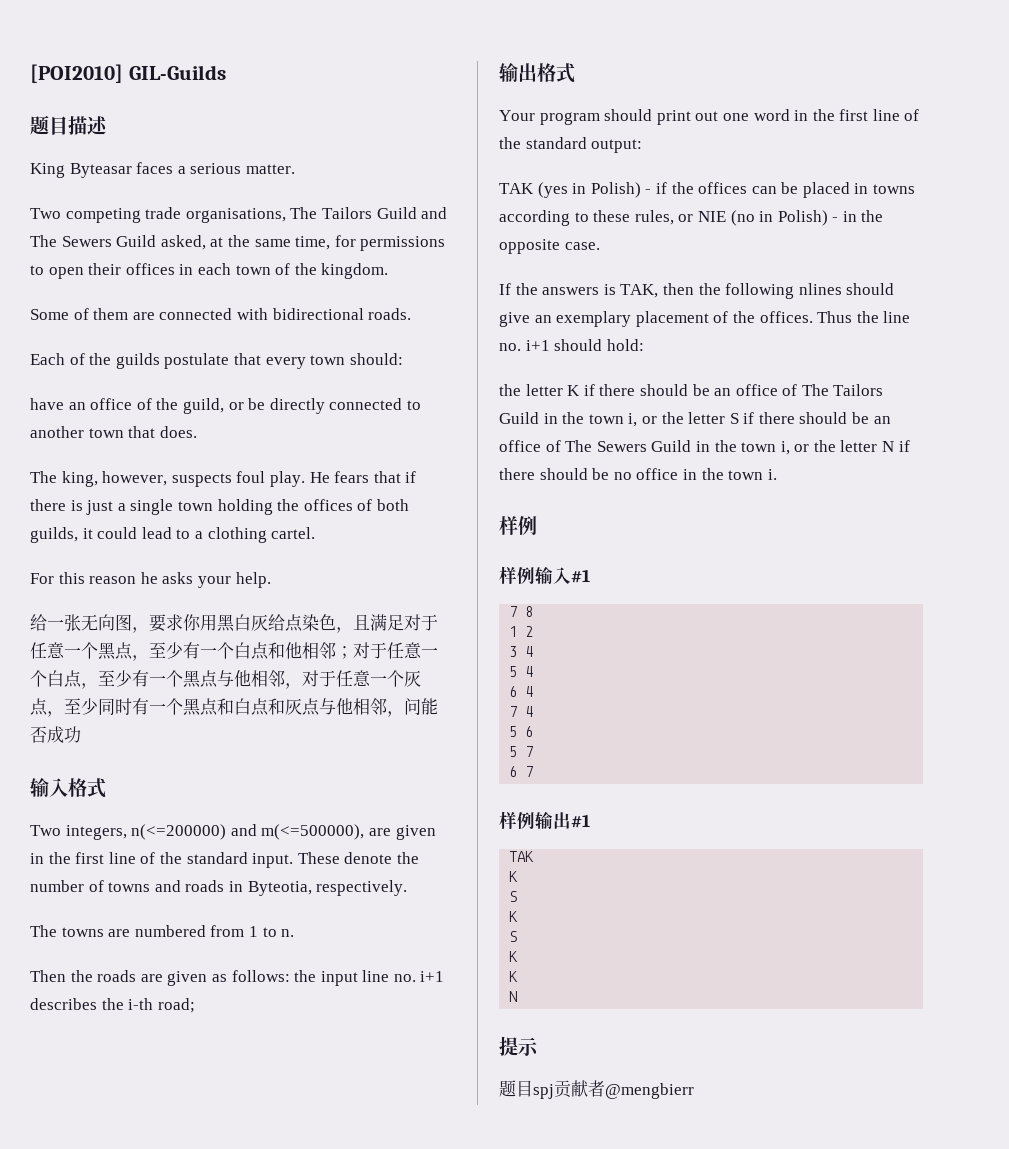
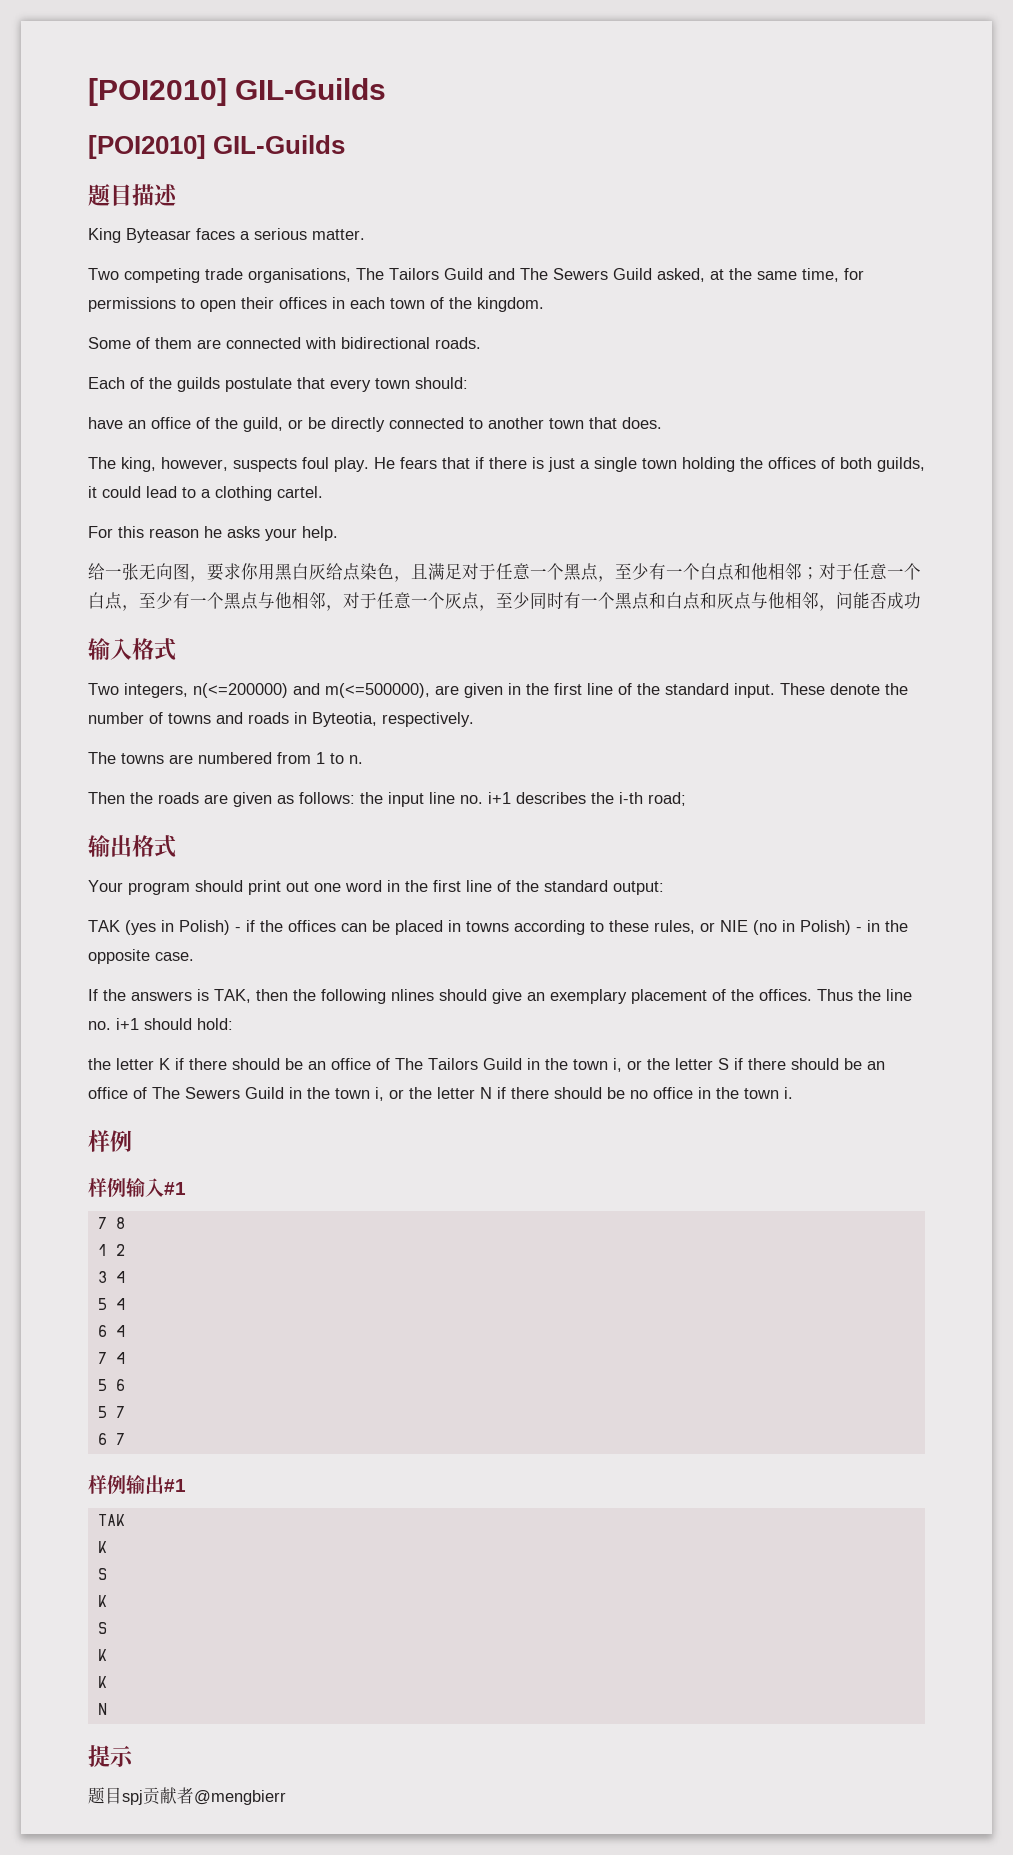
[30,64,226,83] [POI2010] GIL-Guilds -> [88,78,387,106] [88,135,346,159] [POI2010] GIL-Guilds // [POI2010] GIL-Guilds

